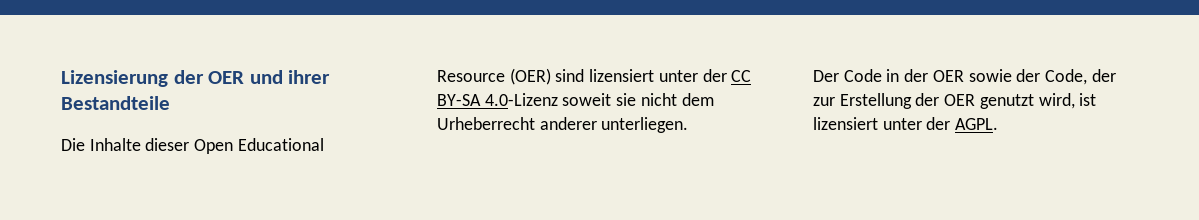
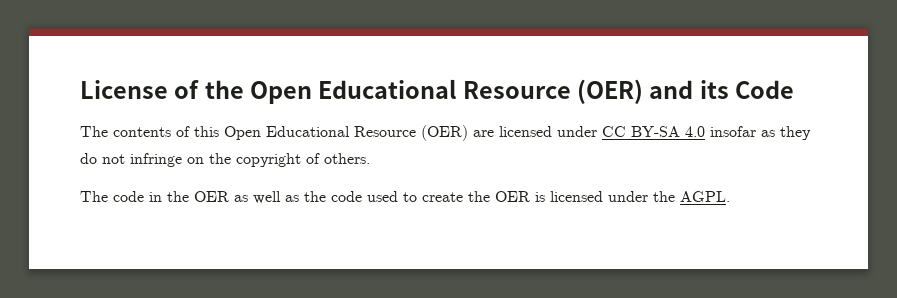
[61,70,331,87] [61,96,170,110] [61,138,324,154] [437,68,752,85] [437,93,714,106] [437,117,689,133] [813,69,1116,85] [813,93,1097,109] [813,117,951,130] Lizensierung der OER und ihrer Bestandteile // Die Inhalte dieser Open Educational Resource (OER) sind lizensiert unter der CC BY-SA 4.0-Lizenz soweit sie nicht dem Urheberrecht anderer unterliegen. // Der Code in der OER sowie der Code, der zur Erstellung der OER genutzt wird, ist lizensiert unter der -> [80,79,795,104] [80,125,811,141] [80,153,370,167] [80,191,675,204] License of the Open Educational Resource (OER) and its Code // The contents of this Open Educational Resource (OER) are licensed under CC BY-SA 4.0 insofar as they do not infringe on the copyright of others. // The code in the OER as well as the code used to create the OER is licensed under the

